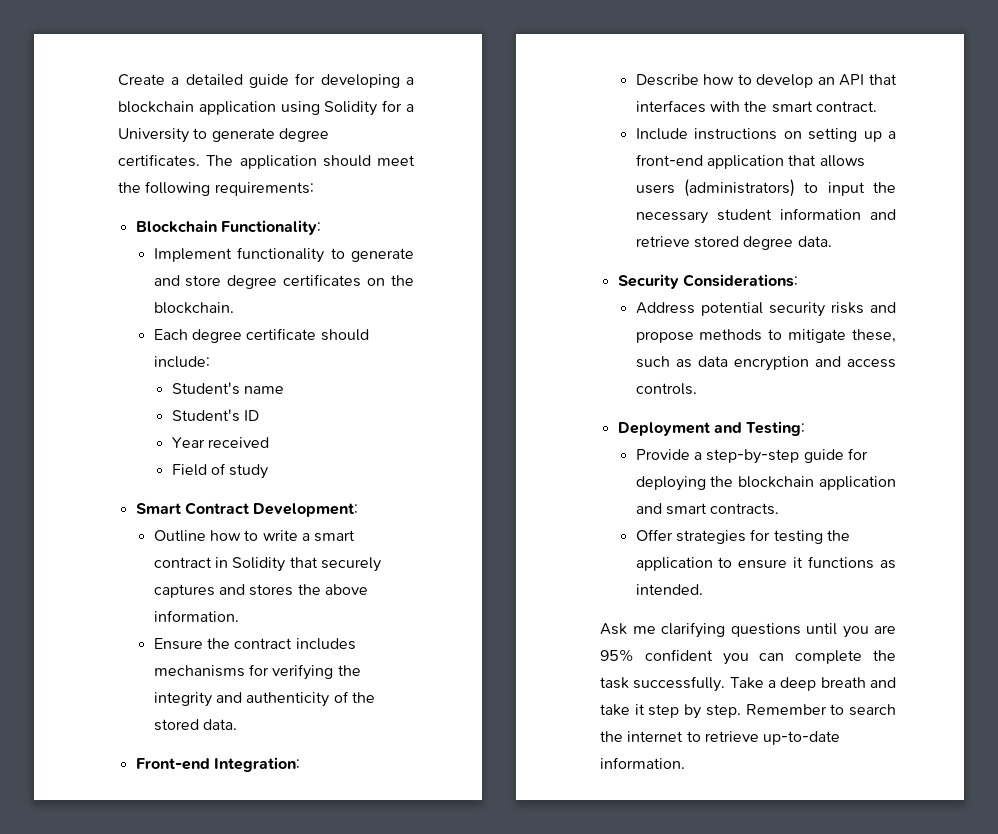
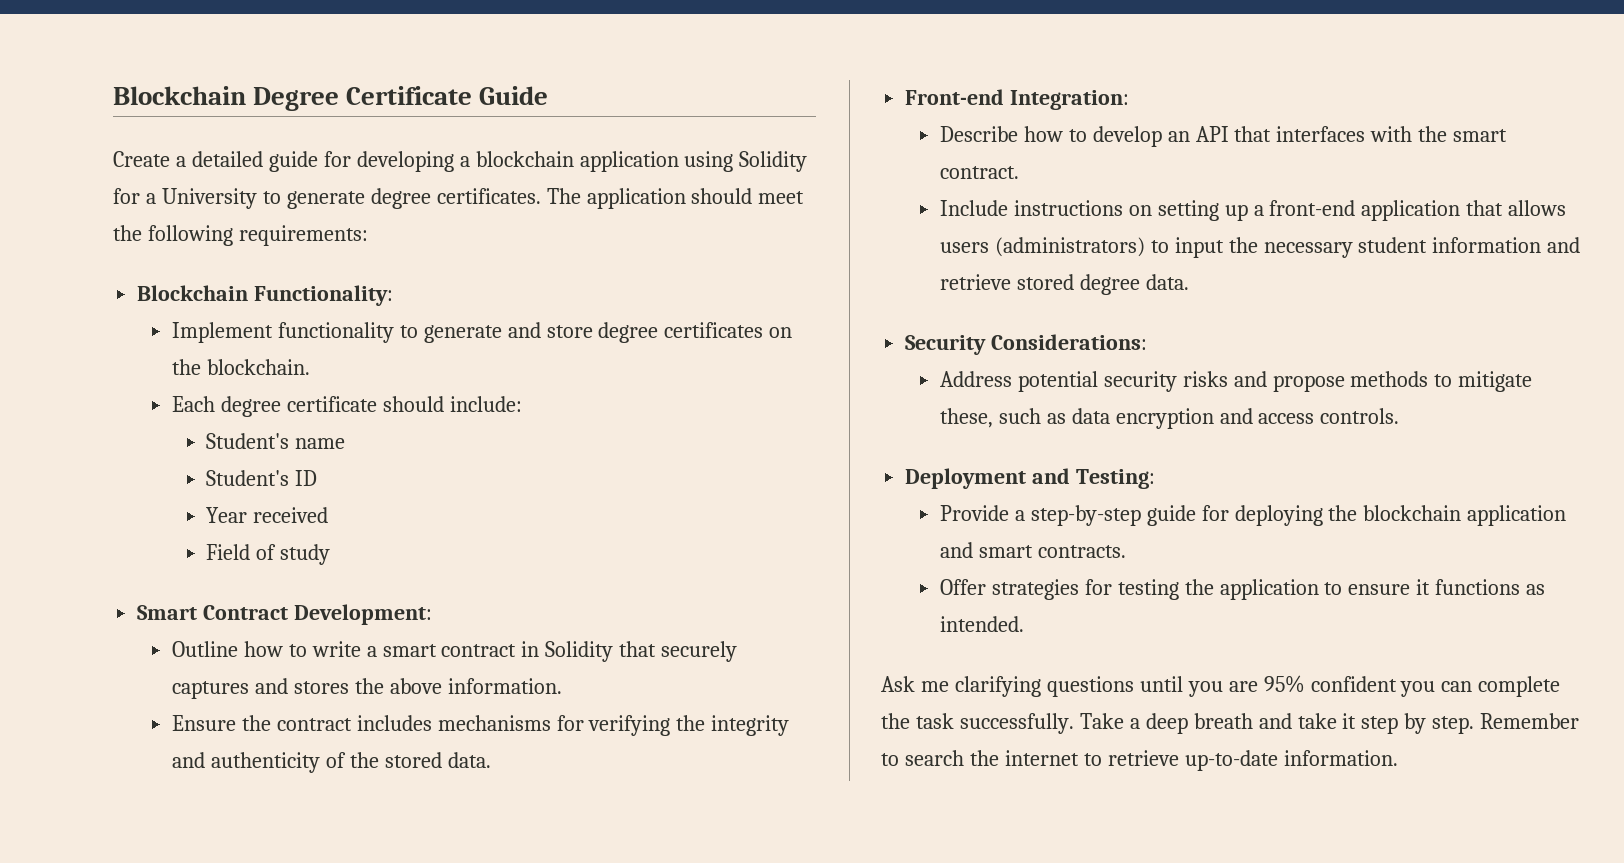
(118, 80) none -> [113,86,549,111] Blockchain Degree Certificate Guide //

